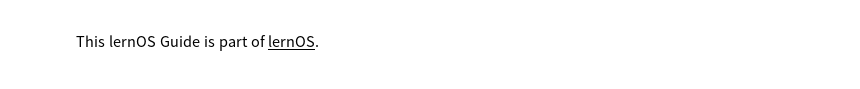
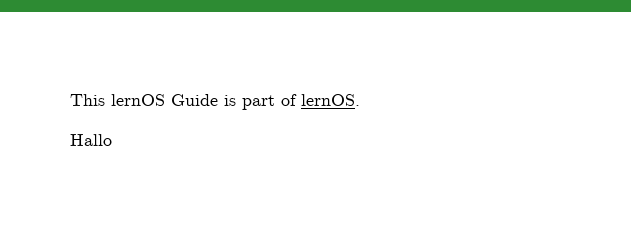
(320, 41) none -> [70,134,112,146] // Hallo

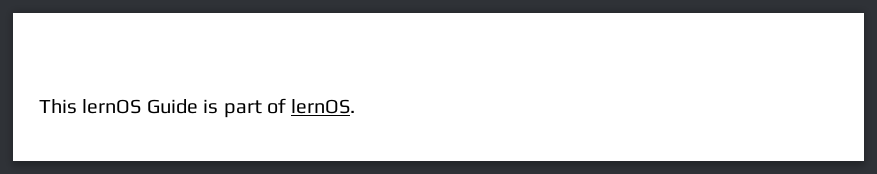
[70,134,112,146] // Hallo -> (356, 106) none

